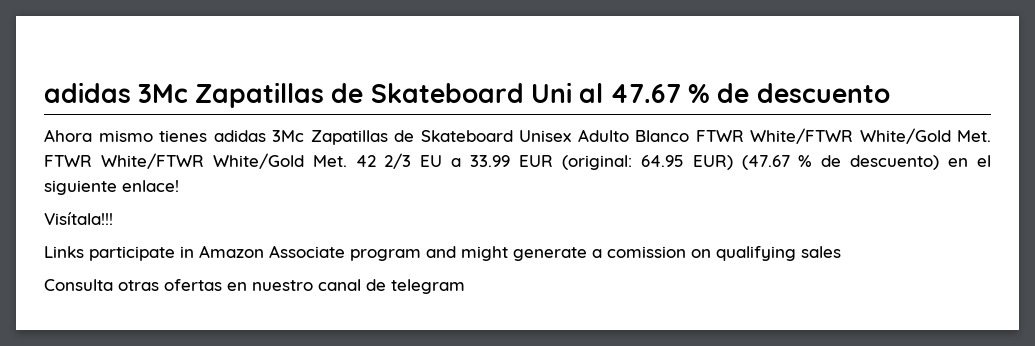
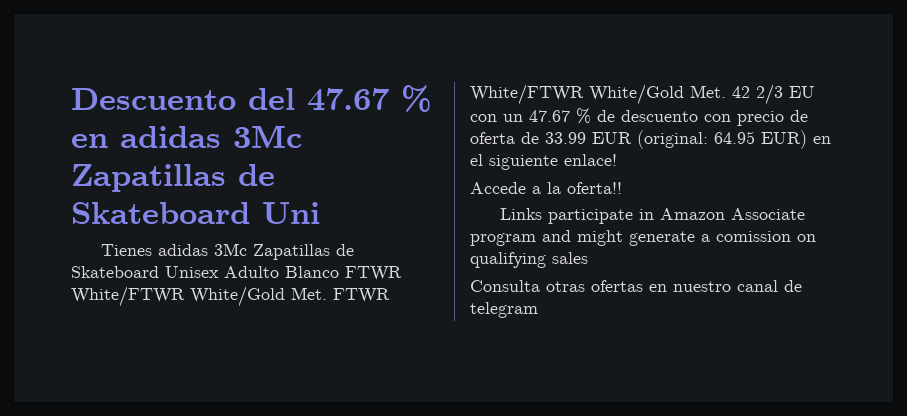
(44, 92) none -> [71,85,432,112] [71,134,108,148] Descuento del 47.67 % en
[578,83,890,103] [44,129,207,142] al 47.67 % de descuento // Ahora mismo tienes -> [100,244,152,256] // Tienes
[451,158,462,167] a -> [470,108,808,126] [470,132,539,144] con un 47.67 % de descuento con precio de oferta de
[741,155,940,170] (47.67 % de descuento) -> (807, 139) none
[44,212,113,225] Visítala!!! -> [470,182,622,194] Accede a la oferta!!

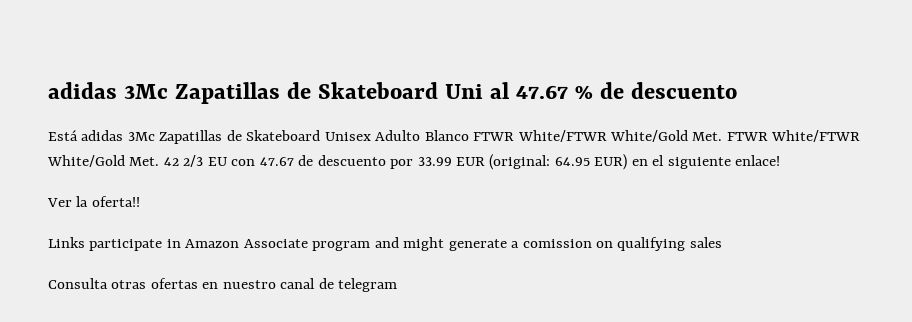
[71,85,432,112] [71,134,108,148] Descuento del 47.67 % en -> (48, 90) none
[100,244,152,256] // Tienes -> [490,82,738,99] [48,130,78,141] al 47.67 % de descuento // Está
[503,108,808,126] [470,132,539,144] un 47.67 % de descuento con precio de oferta de -> [259,155,414,169] 47.67 de descuento por
[470,182,541,194] Accede a -> [47,198,72,207] Ver

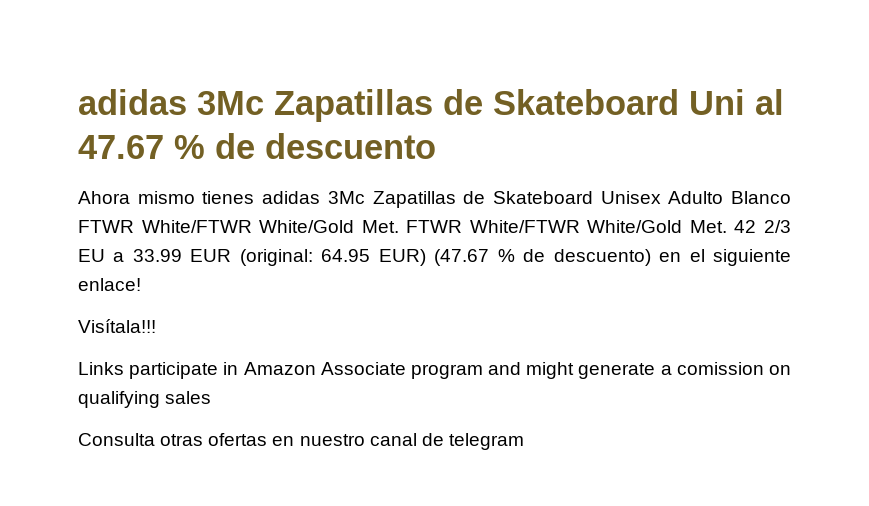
[48,130,78,141] Está -> [78,191,255,204] Ahora mismo tienes
[231,155,414,169] con 47.67 de descuento por -> [113,252,125,262] a
(628, 162) none -> [434,249,651,266] (47.67 % de descuento)
[47,196,140,207] Ver la oferta!! -> [78,319,156,333] Visítala!!!

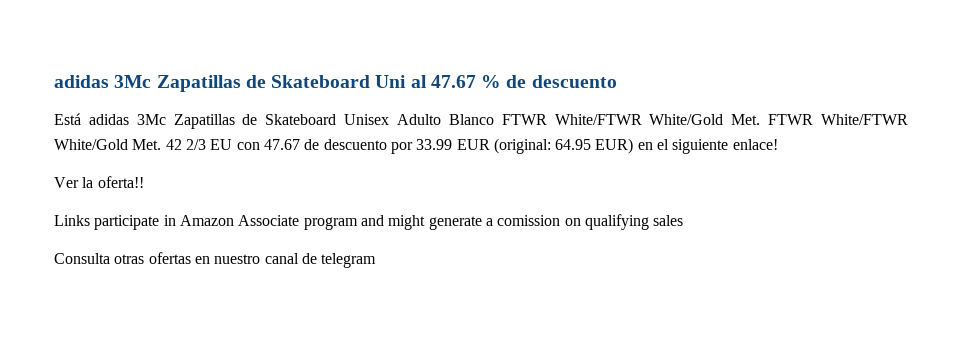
[78,191,255,204] Ahora mismo tienes -> [54,113,81,125] Está
[113,252,125,262] a -> [236,139,413,154] con 47.67 de descuento por
[434,249,651,266] (47.67 % de descuento) -> (634, 146) none
[78,319,156,333] Visítala!!! -> [54,176,144,188] Ver la oferta!!

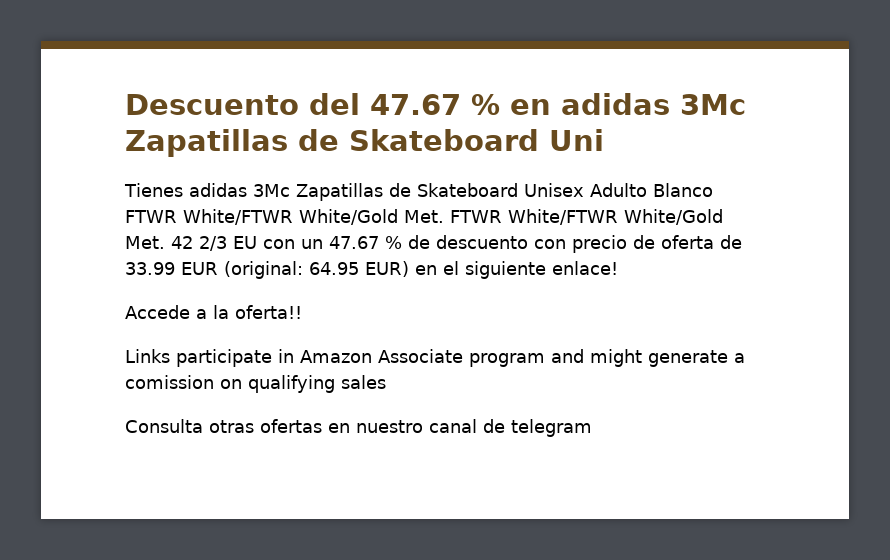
(54, 81) none -> [125,93,551,115] Descuento del 47.67 % en
[410,75,617,88] [54,113,81,125] al 47.67 % de descuento // Está -> [124,183,183,197] // Tienes
[263,139,413,154] 47.67 de descuento por -> [301,235,742,253] un 47.67 % de descuento con precio de oferta de
[54,177,79,188] Ver -> [125,305,207,319] Accede a

